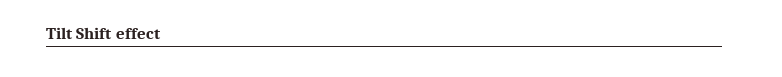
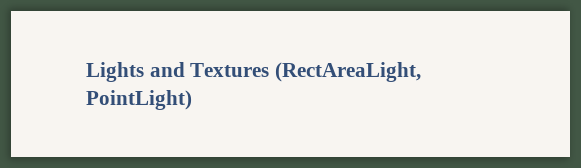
[46,27,161,39] Tilt Shift effect -> [86,62,422,82] [86,90,192,110] Lights and Textures (RectAreaLight, PointLight)

